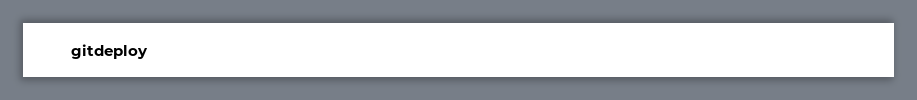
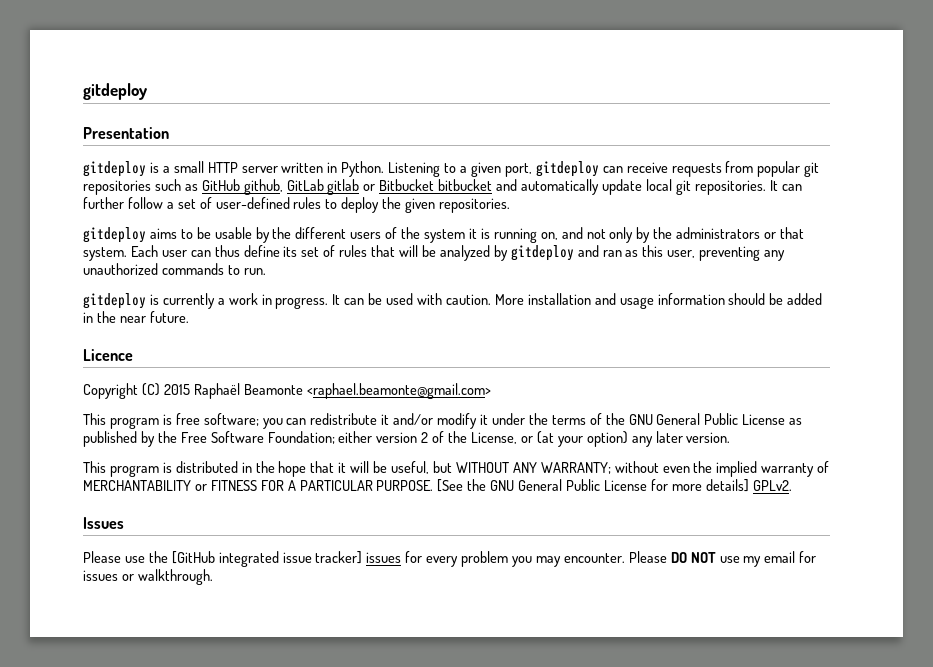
[71,44,148,59] gitdeploy -> [83,83,147,100] [83,127,169,139] [83,161,820,177] [83,179,802,195] [83,197,511,213] [83,227,805,243] [83,245,786,261] [83,263,266,275] [83,293,823,309] [83,311,189,323] [83,349,133,361] [83,383,491,399] [83,413,803,429] [83,431,731,447] [83,461,830,477] [83,479,792,492] [83,517,124,529] [83,551,817,567] [83,569,213,585] gitdeploy // Presentation // gitdeploy is a small HTTP server written in Python. Listening to a given port, gitdeploy can receive requests from popular git repositories such as GitHub github, GitLab gitlab or Bitbucket bitbucket and automatically update local git repositories. It can further follow a set of user-defined rules to deploy the given repositories. // gitdeploy aims to be usable by the different users of the system it is running on, and not only by the administrators or that system. Each user can thus define its set of rules that will be analyzed by gitdeploy and ran as this user, preventing any unauthorized commands to run. // gitdeploy is currently a work in progress. It can be used with caution. More installation and usage information should be added in the near future. // Licence // Copyright (C) 2015 Raphaël Beamonte <raphael.beamonte@gmail.com> // This program is free software; you can redistribute it and/or modify it under the terms of the GNU General Public License as published by the Free Software Foundation; either version 2 of the License, or (at your option) any later version. // This program is distributed in the hope that it will be useful, but WITHOUT ANY WARRANTY; without even the implied warranty of MERCHANTABILITY or FITNESS FOR A PARTICULAR PURPOSE. [See the GNU General Public License for more details] GPLv2. // Issues // Please use the [GitHub integrated issue tracker] issues for every problem you may encounter. Please DO NOT use my email for issues or walkthrough.

